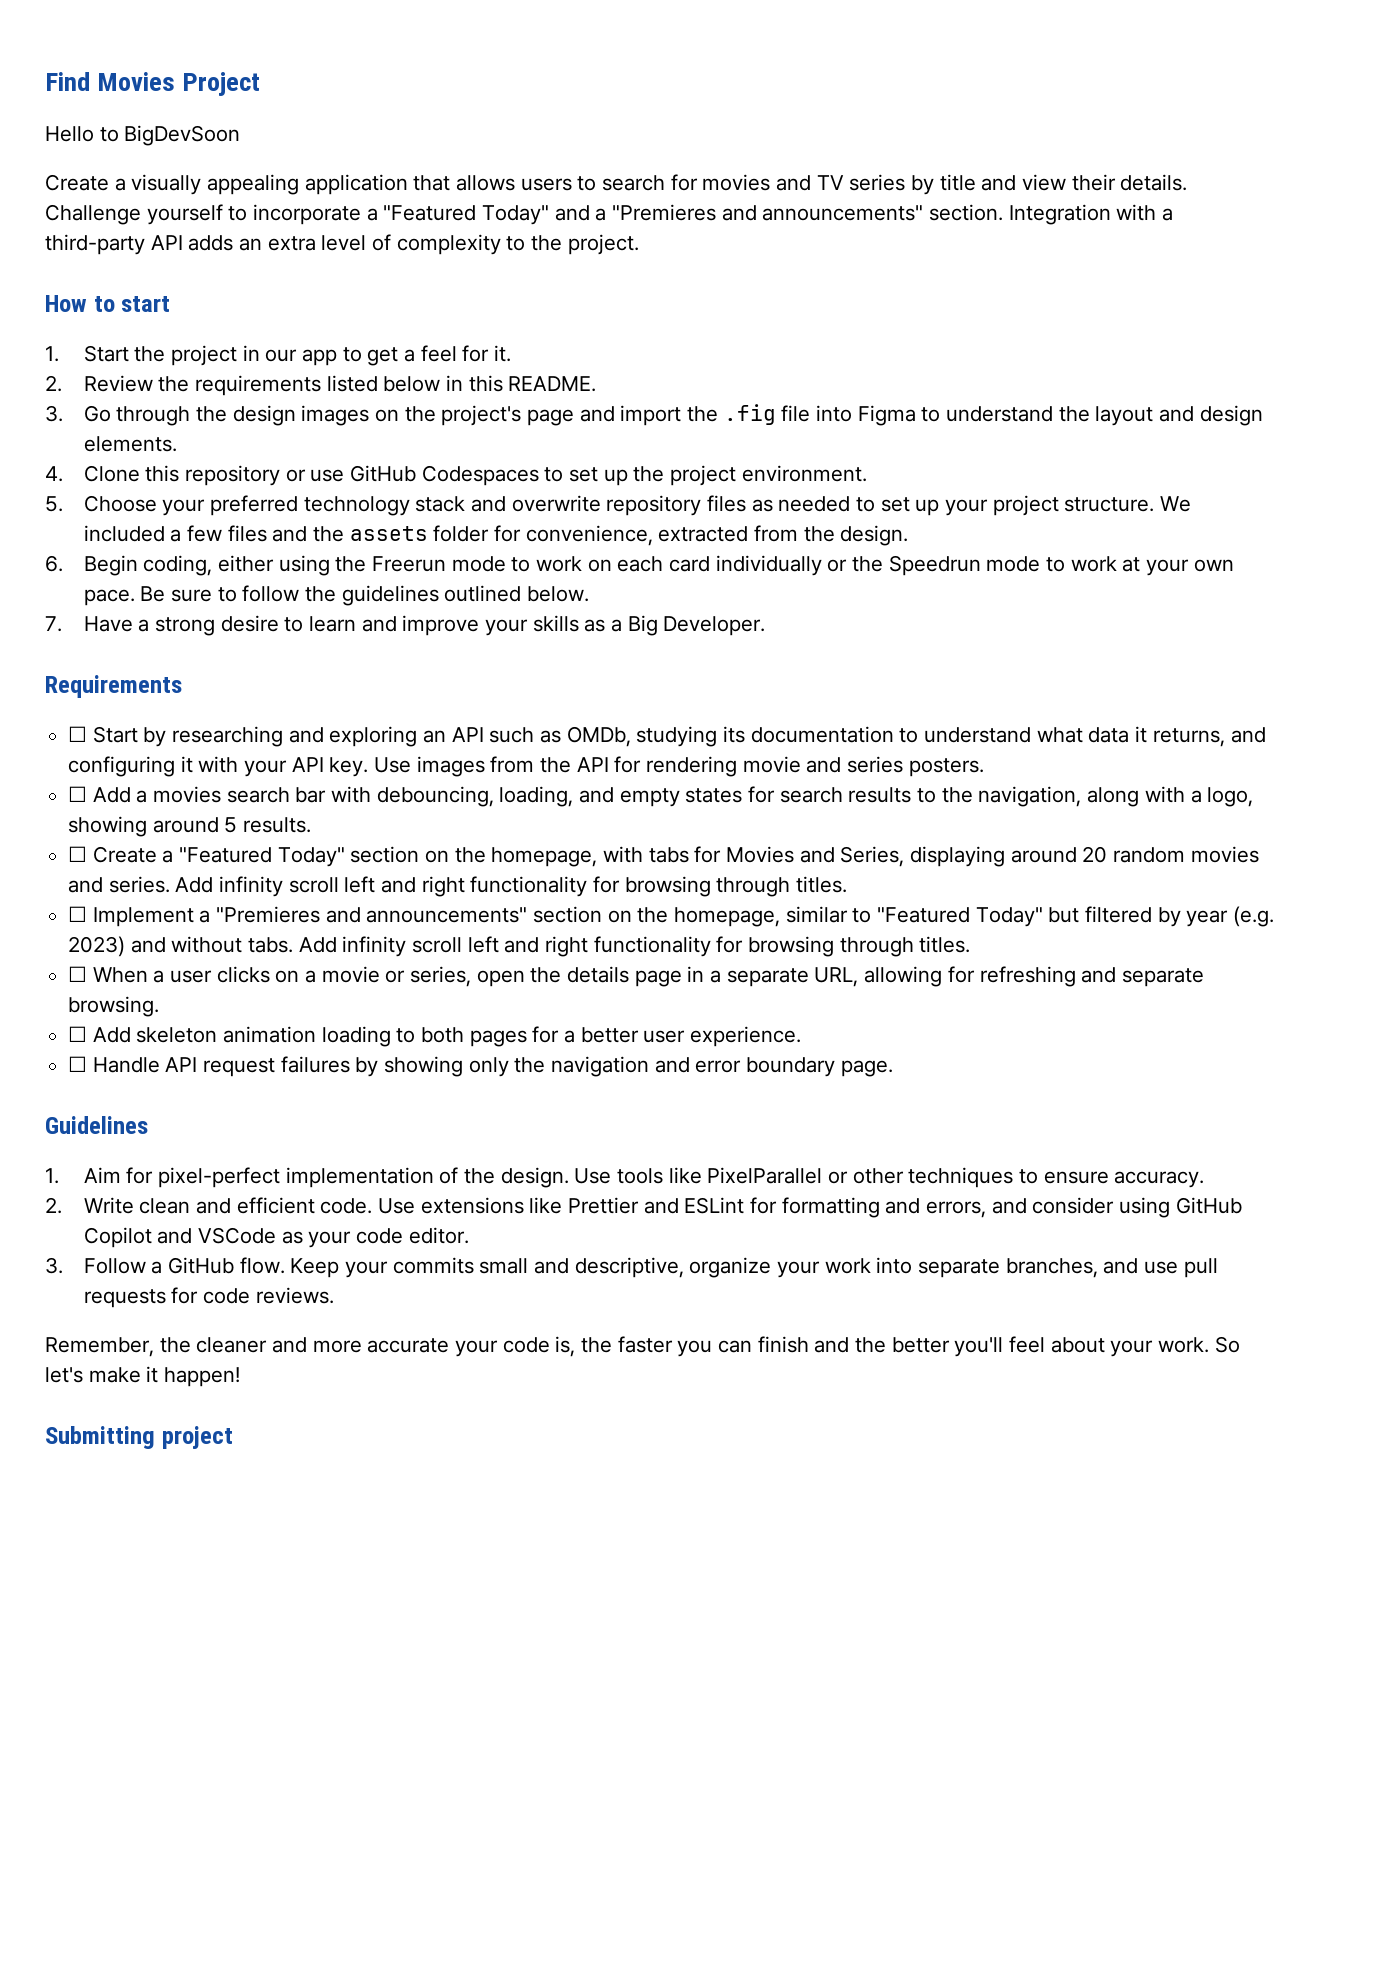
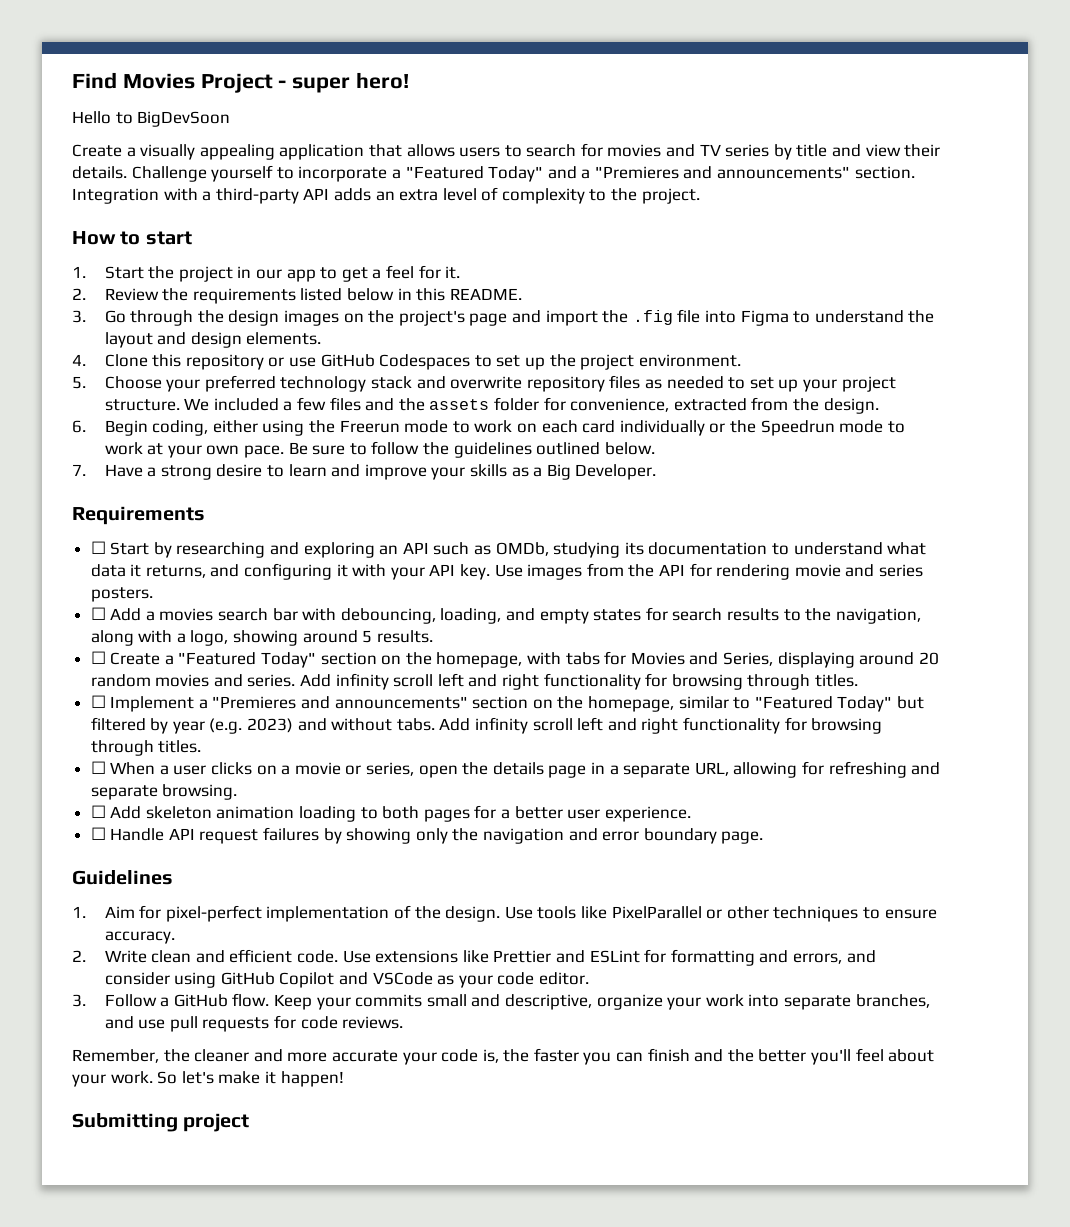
(261, 84) none -> [278,72,410,93] - super hero!

